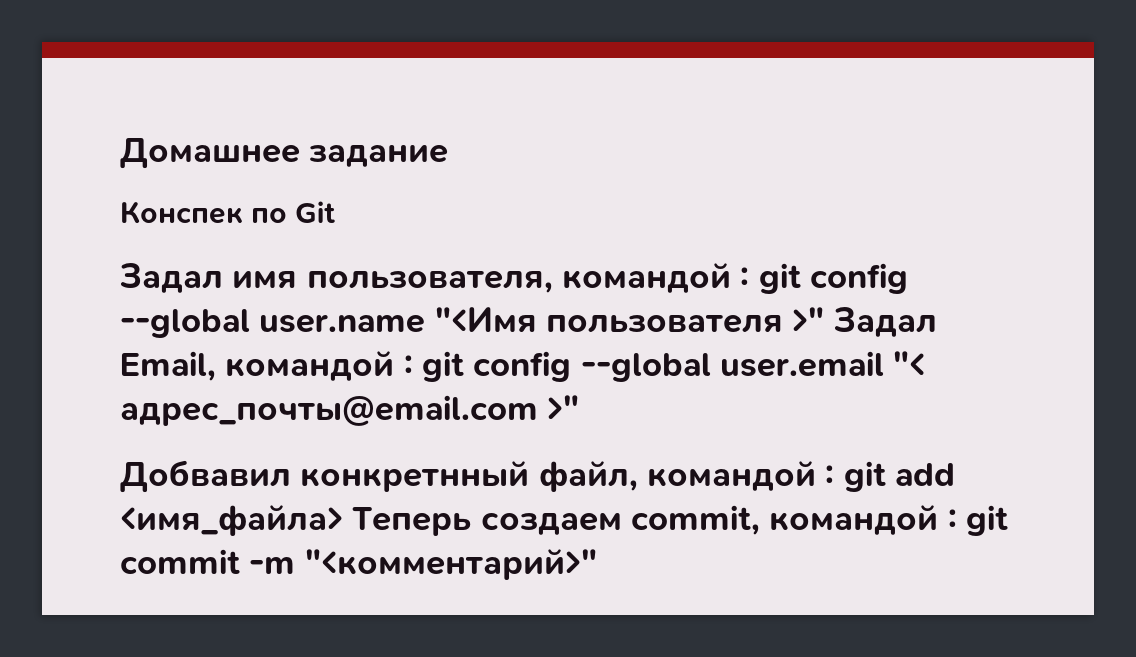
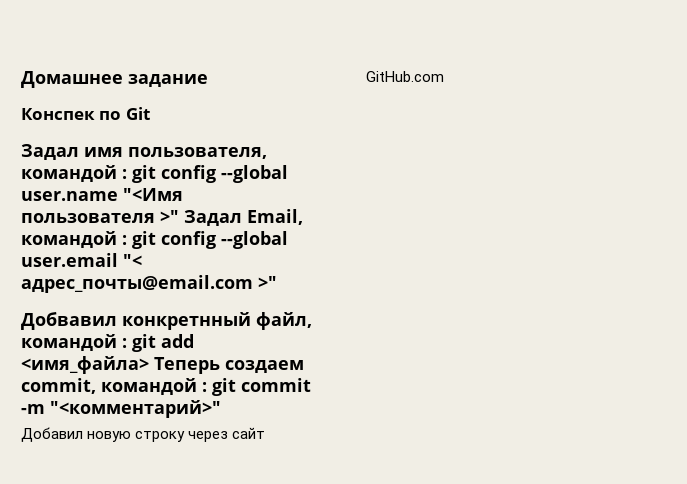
(597, 564) none -> [21,427,266,442] [366,71,444,82] // Добавил новую строку через сайт GitHub.com

